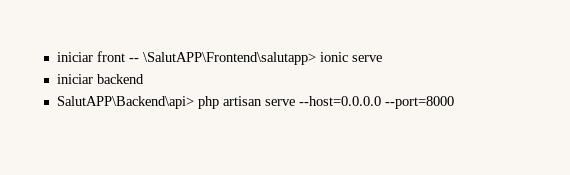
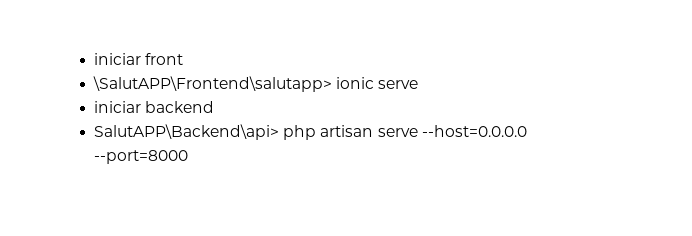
[128,58,139,62] -- -> (184, 59) //

